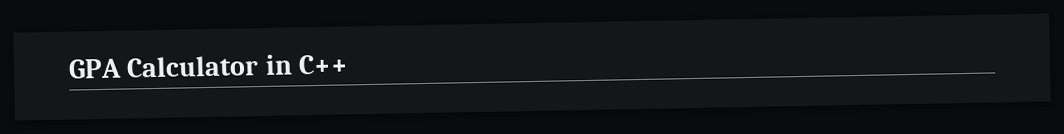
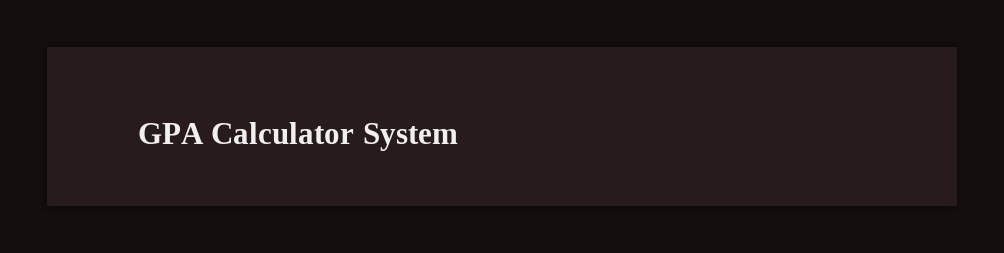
[264,54,350,75] in C++ -> [362,123,458,151] System

